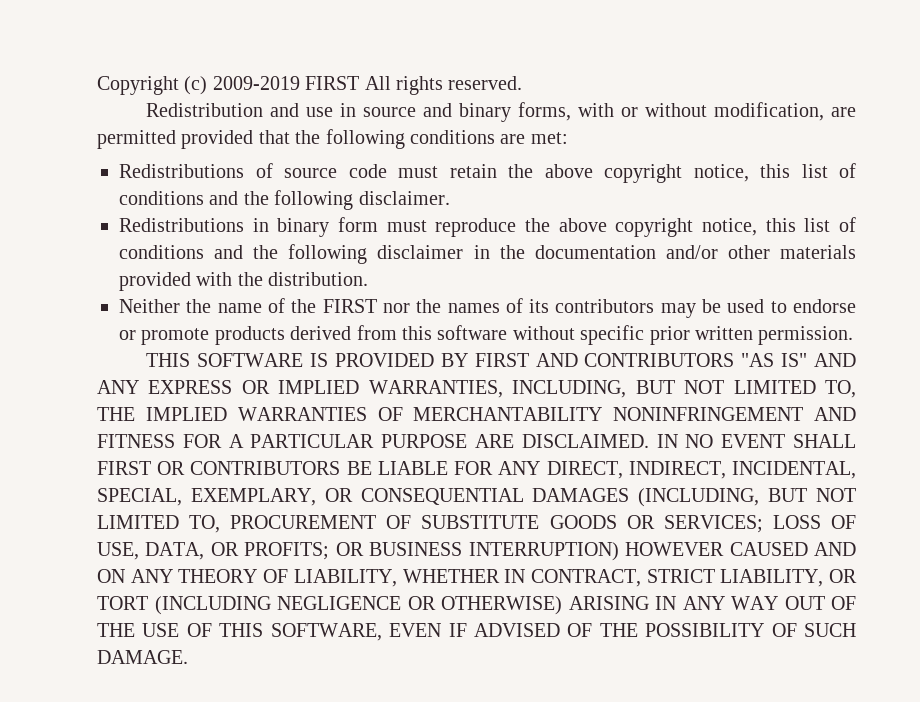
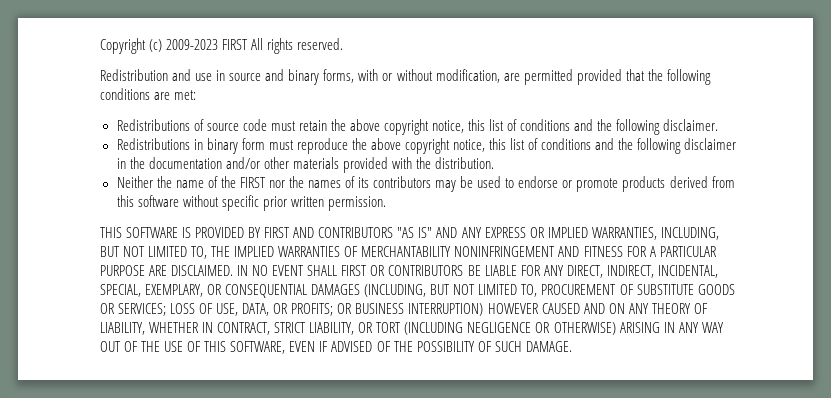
[212,76,300,90] 2009-2019 -> [166,39,219,50] 2009-2023

